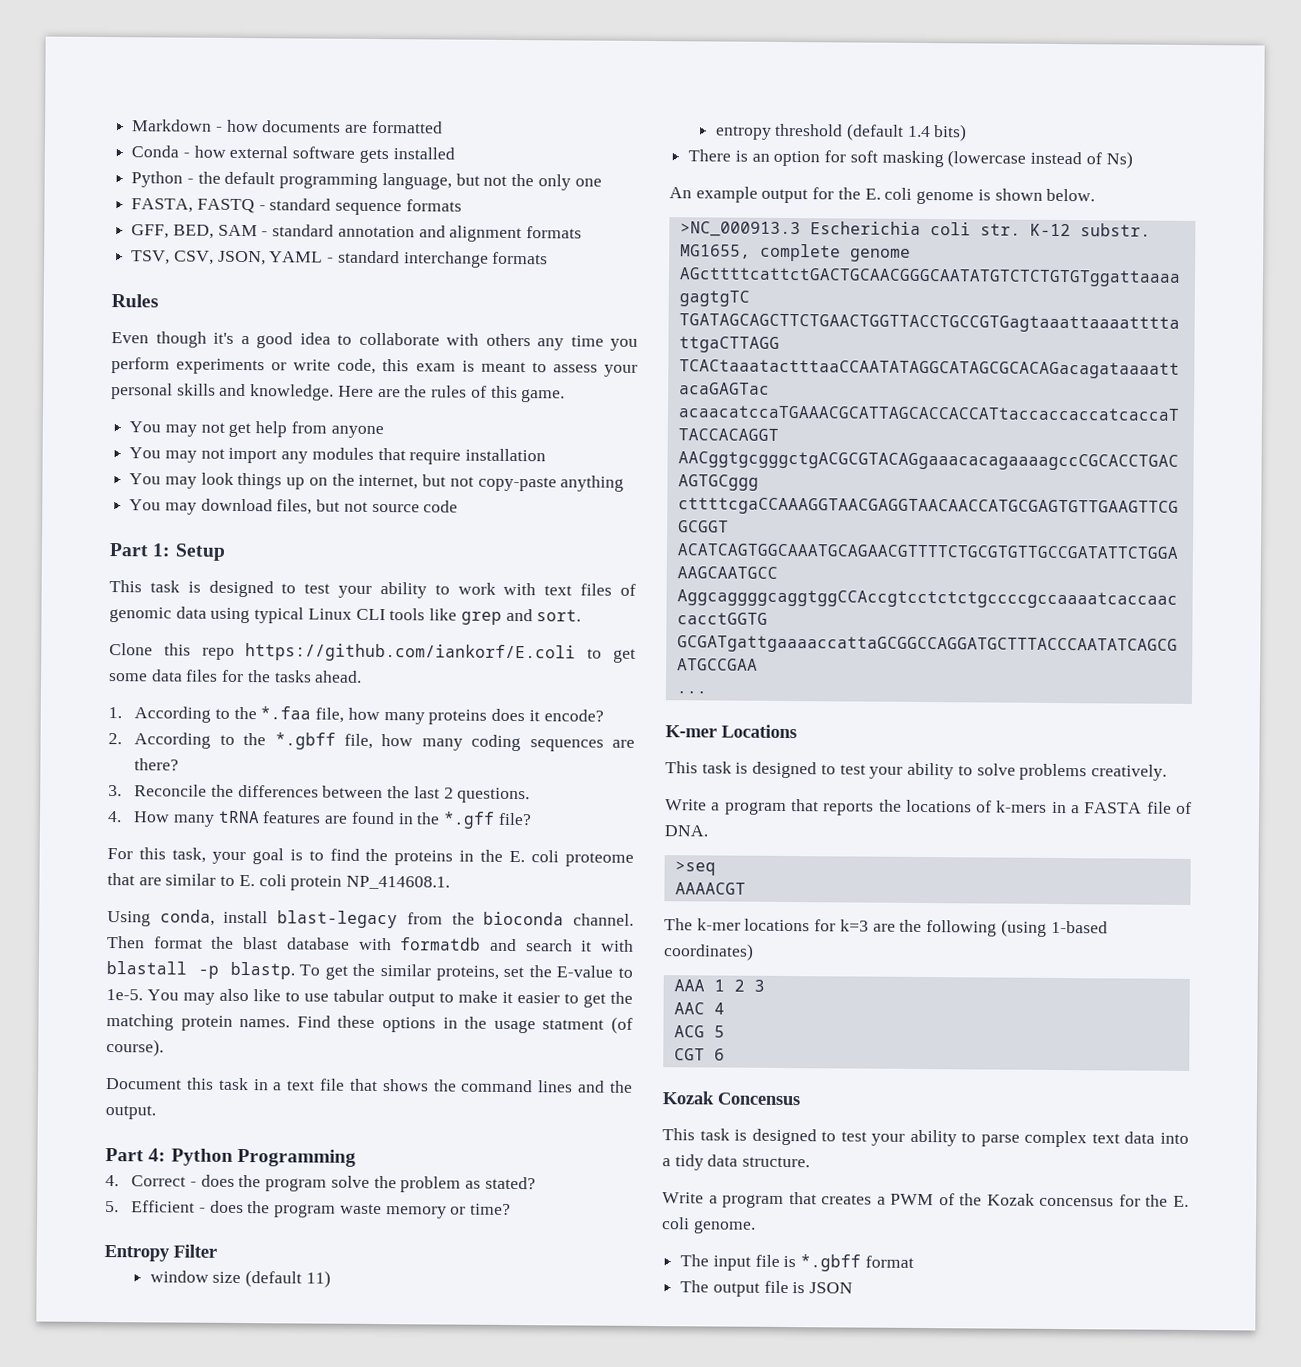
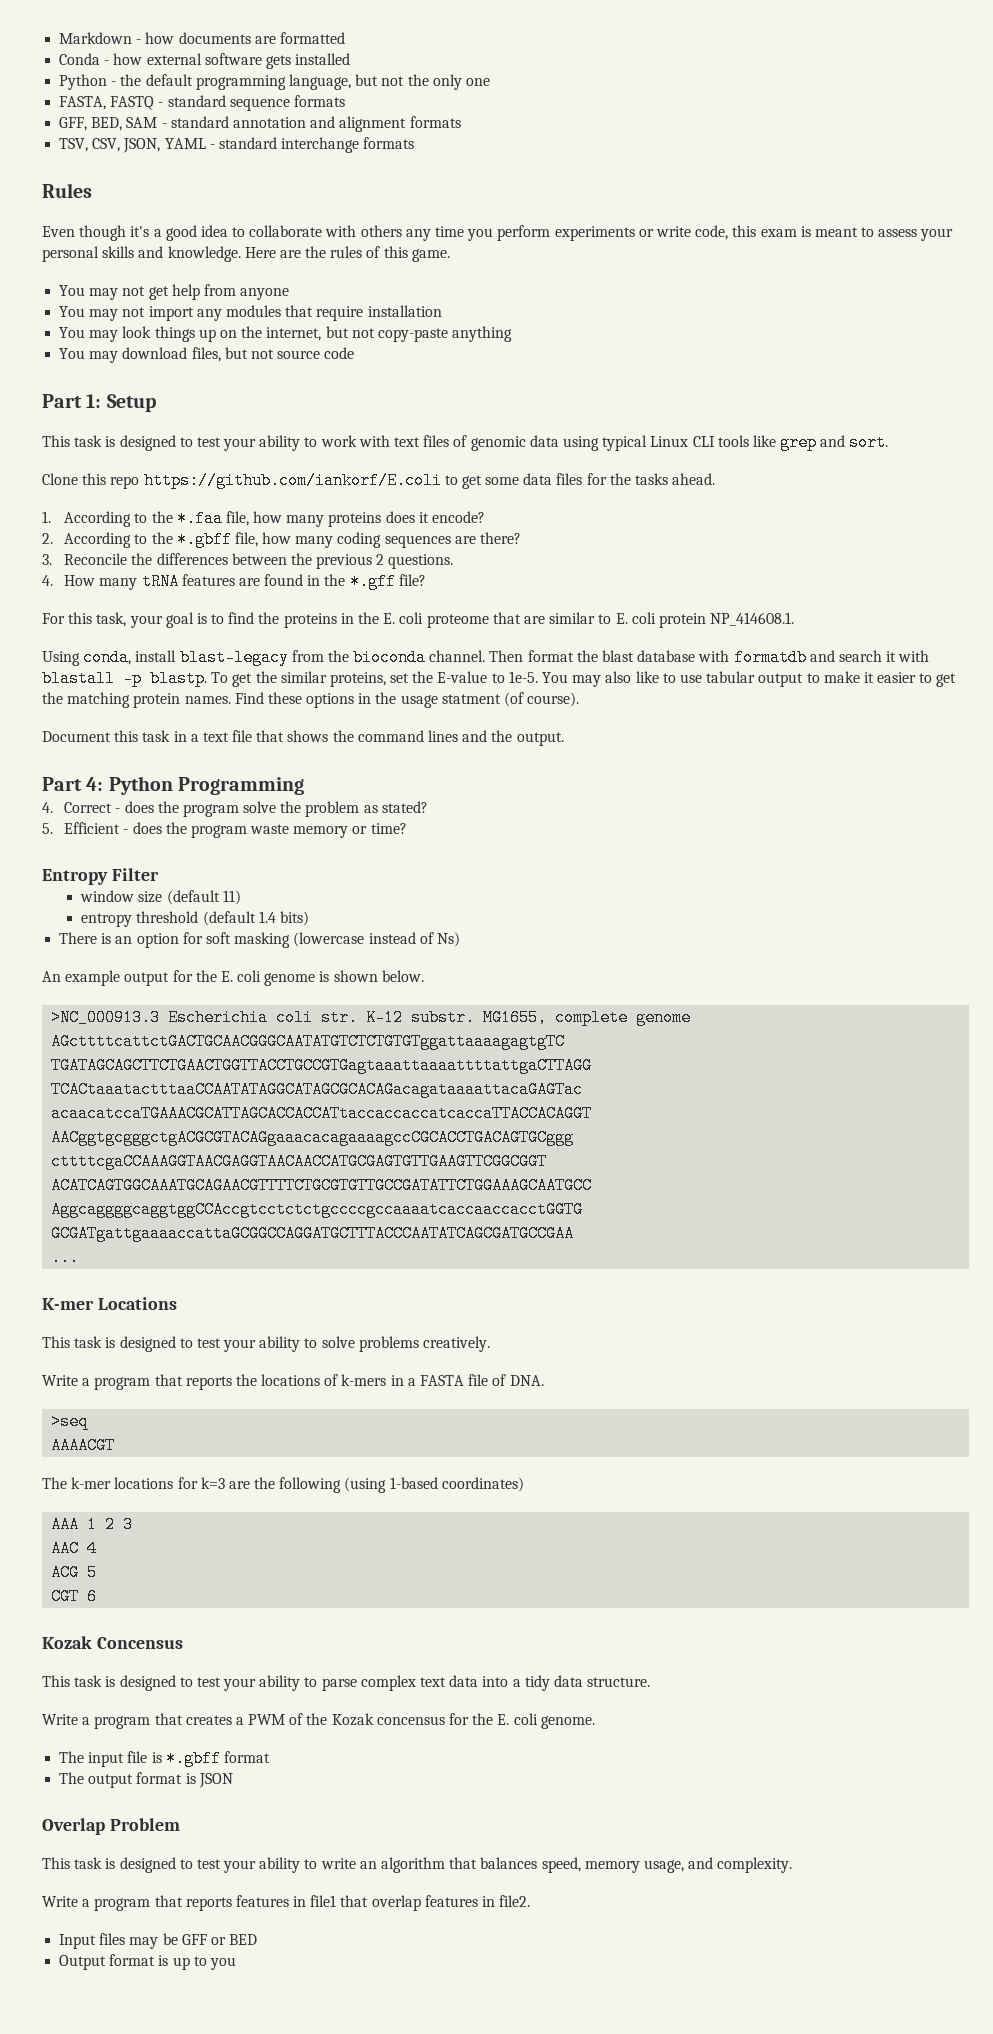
[413,786,440,799] last -> [316,554,373,569] previous
[763,1280,789,1294] file -> [136,1772,183,1784] format
(854, 1288) none -> [42,1818,180,1835] [42,1857,793,1873] [42,1895,531,1911] [59,1933,258,1949] [59,1954,236,1970] // Overlap Problem // This task is designed to test your ability to write an algorithm that balances speed, memory usage, and complexity. // Write a program that reports features in file1 that overlap features in file2. // Input files may be GFF or BED // Output format is up to you

